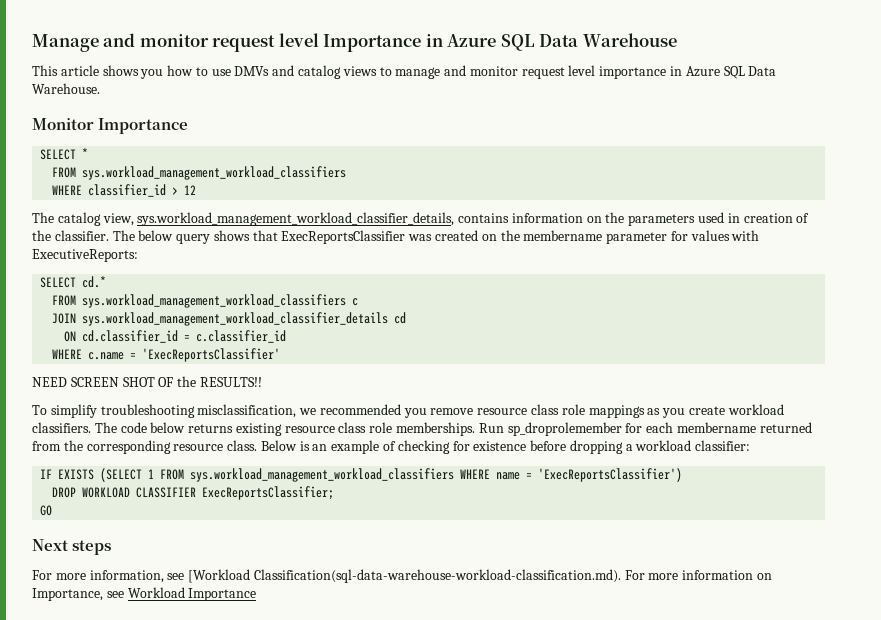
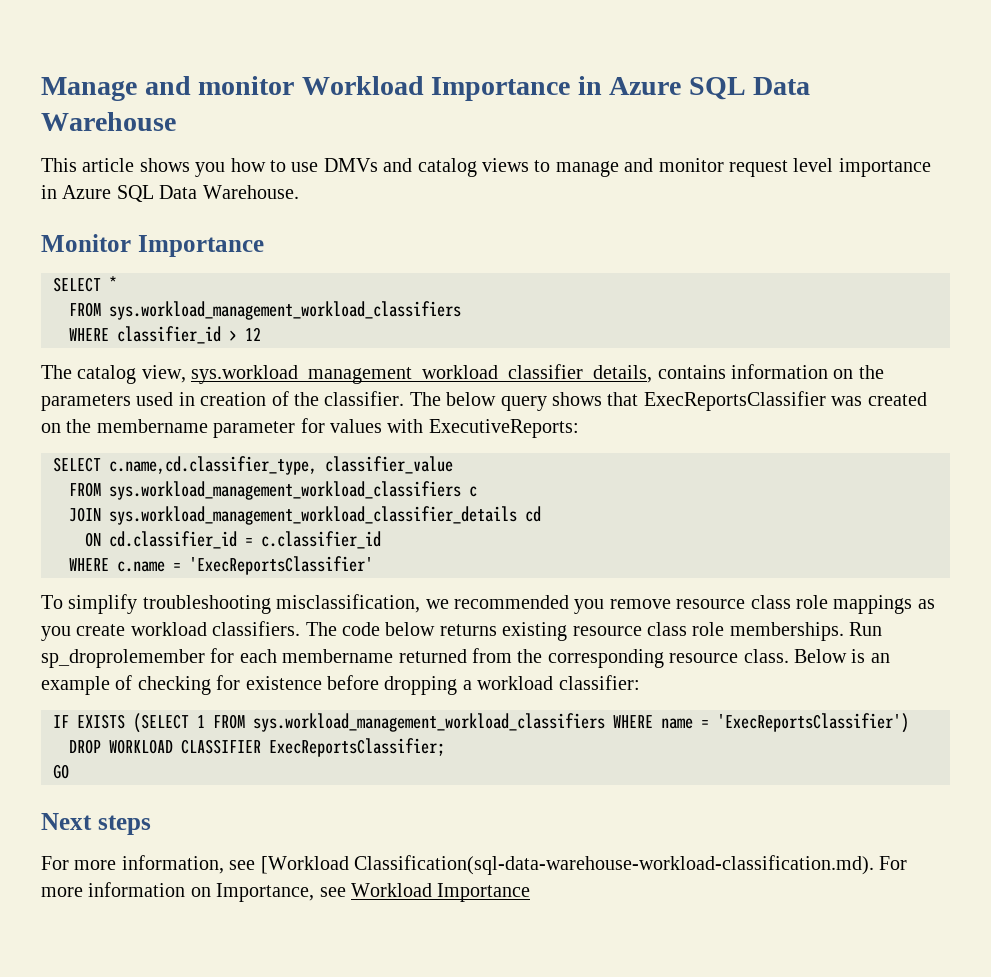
[212,33,319,52] request level -> [301,76,424,95] Workload
[82,276,107,288] cd.* -> [109,456,453,475] c.name,cd.classifier_type, classifier_value
[32,376,262,387] // NEED SCREEN SHOT OF the RESULTS!! -> (373, 565) none

